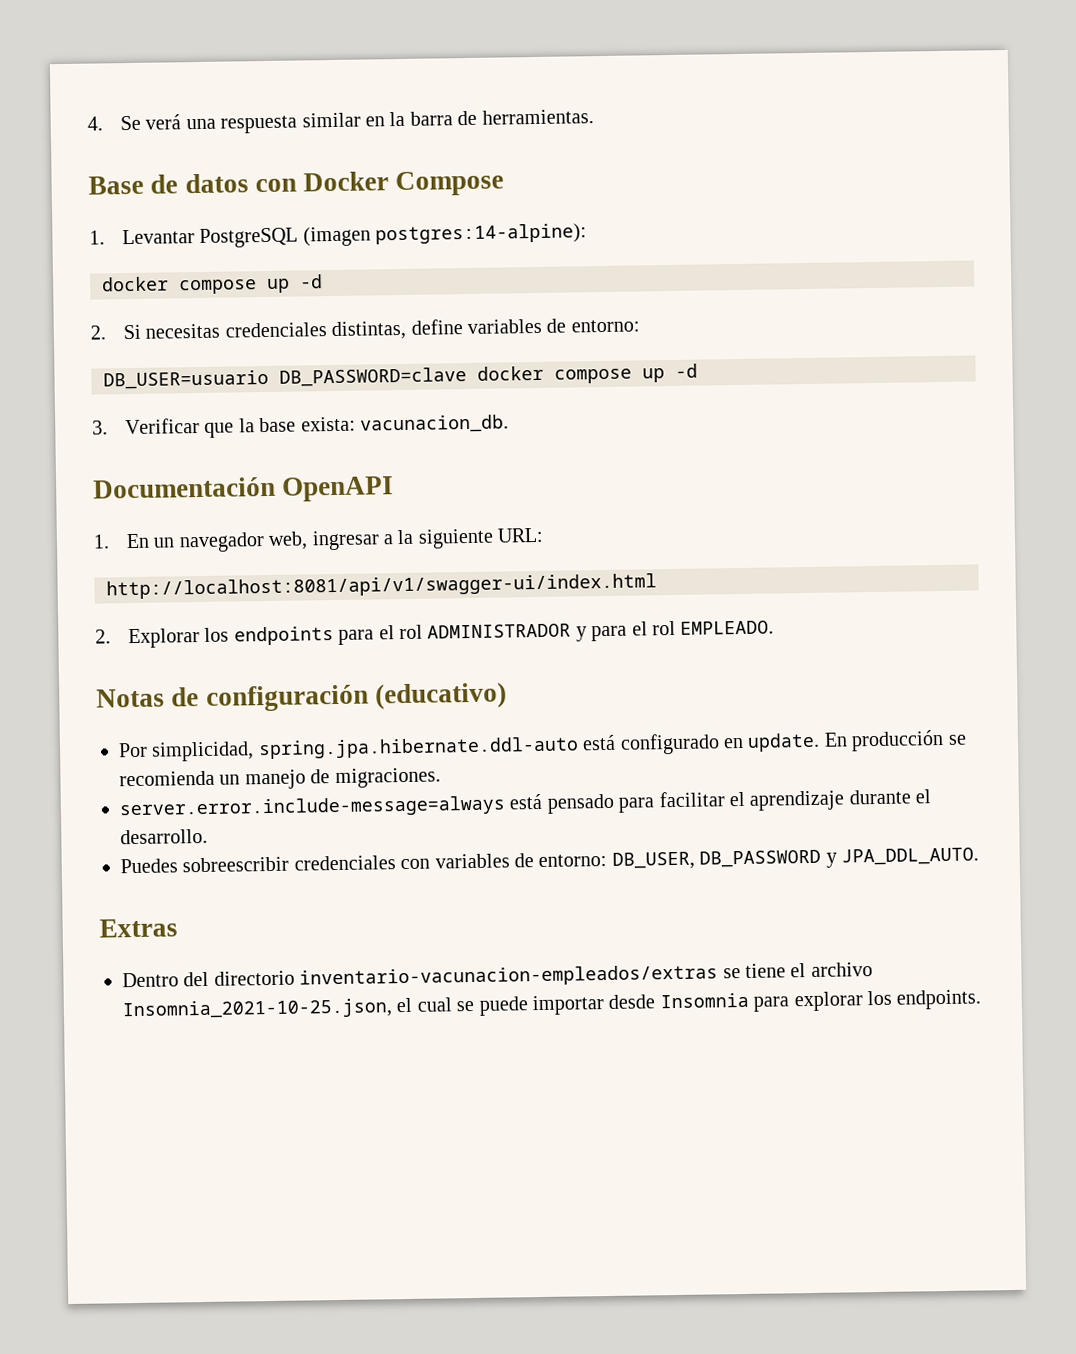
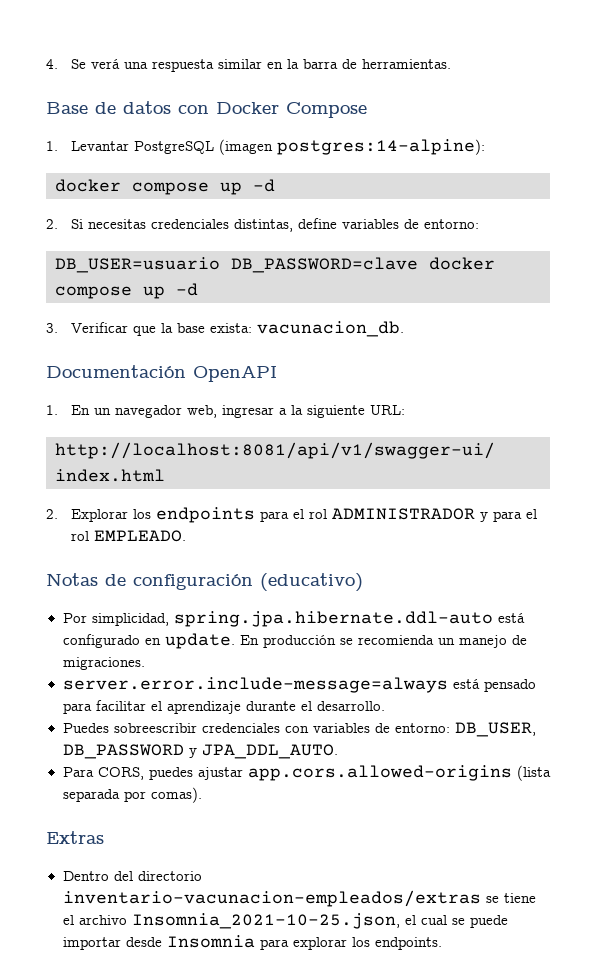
(979, 856) none -> [62,765,551,781] [62,787,202,803] // Para CORS, puedes ajustar app.cors.allowed-origins (lista separada por comas).

